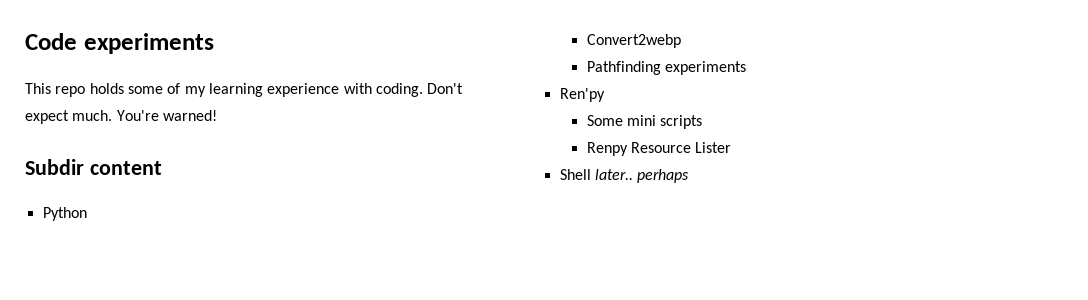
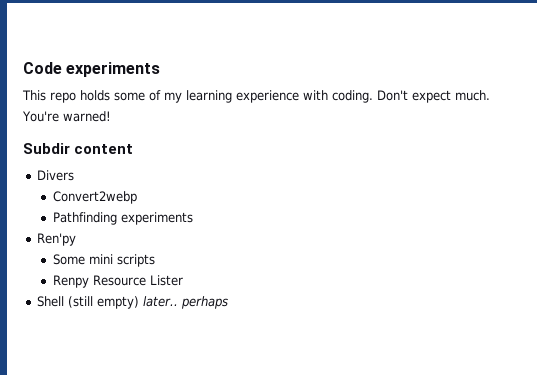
[42,207,87,221] Python -> [36,170,74,181] Divers
(591, 174) none -> [67,296,139,309] (still empty)

